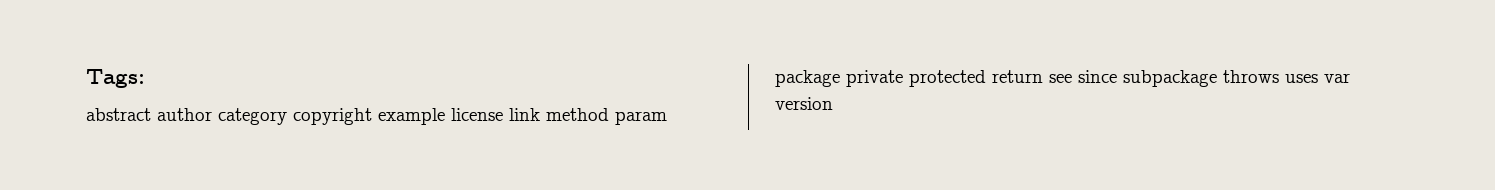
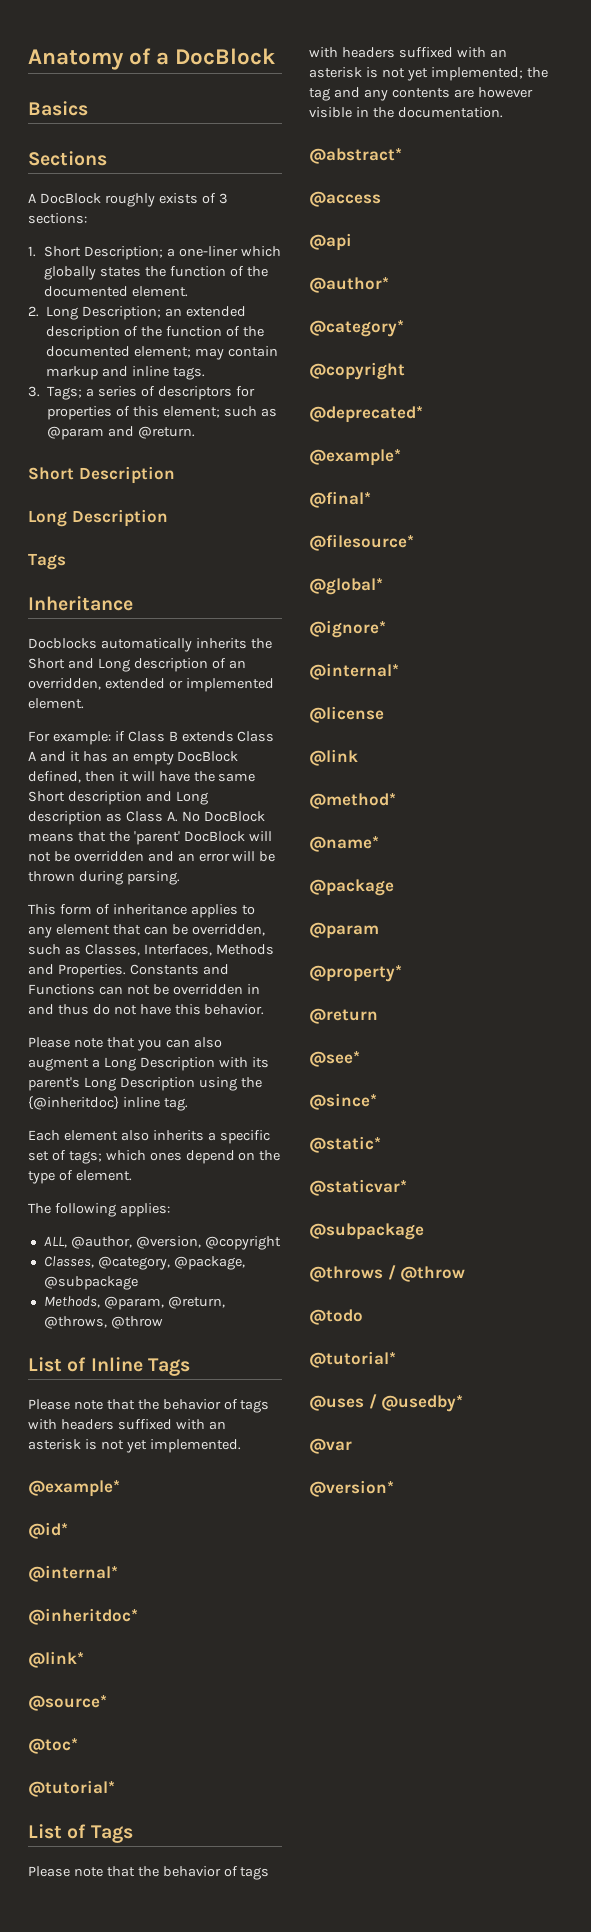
[86,69,145,88] [86,108,667,125] [775,70,1350,87] [775,97,833,110] Tags: // abstract author category copyright example license link method param package private protected return see since subpackage throws uses var version -> [28,48,276,70] [28,101,88,116] [28,151,107,166] [28,193,228,207] [28,213,87,224] [28,246,281,260] [44,266,268,280] [44,286,189,297] [28,306,246,320] [46,326,264,340] [46,346,278,360] [46,366,205,380] [28,386,255,400] [47,406,277,420] [47,426,196,440] [28,466,175,484] [28,509,168,527] [28,553,66,570] [28,596,133,611] [28,638,272,652] [28,658,246,672] [28,678,274,692] [28,698,84,709] [28,731,275,745] [28,751,239,765] [28,771,256,783] [28,791,208,805] [28,811,265,825] [28,831,272,845] [28,851,276,862] [28,871,180,885] [28,904,255,918] [28,924,265,938] [28,944,274,956] [28,964,229,978] [28,984,260,995] [28,1004,265,1015] [28,1037,222,1051] [28,1057,269,1071] [28,1077,262,1091] [28,1096,188,1111] [28,1130,270,1144] [28,1150,281,1164] [28,1170,132,1184] [28,1203,170,1217] [43,1236,281,1250] [43,1256,245,1270] [43,1276,138,1290] [43,1296,225,1310] [43,1316,163,1329] [28,1357,190,1376] [28,1399,270,1413] [28,1419,226,1430] [28,1439,241,1453] [28,1480,120,1497] [28,1522,68,1539] [28,1565,118,1582] [28,1608,138,1625] [28,1651,84,1668] [28,1695,107,1711] [28,1738,78,1754] [28,1780,115,1797] [28,1824,133,1843] [28,1866,270,1880] [309,47,507,58] [309,67,548,81] [309,87,533,101] [309,107,503,118] [309,148,402,164] [309,191,381,207] [309,233,352,251] [309,277,389,293] [309,320,404,337] [309,362,405,380] [309,406,423,423] [309,449,401,466] [309,491,371,508] [309,534,414,551] [309,578,383,595] [309,620,386,638] [309,663,399,680] [309,706,384,723] [309,749,358,766] [309,793,396,809] [309,836,379,852] [309,879,394,896] [309,922,379,939] [309,965,402,982] [309,1008,378,1024] [309,1051,360,1067] [309,1093,377,1110] [309,1136,381,1153] [309,1179,407,1196] [309,1223,424,1240] [309,1265,466,1282] [309,1309,363,1325] [309,1351,396,1368] [309,1394,464,1412] [309,1438,352,1454] [309,1480,394,1497] Anatomy of a DocBlock // Basics // Sections // A DocBlock roughly exists of 3 sections: // 1. Short Description; a one-liner which globally states the function of the documented element. // 2. Long Description; an extended description of the function of the documented element; may contain markup and inline tags. // 3. Tags; a series of descriptors for properties of this element; such as @param and @return. // Short Description // Long Description // Tags // Inheritance // Docblocks automatically inherits the Short and Long description of an overridden, extended or implemented element. // For example: if Class B extends Class A and it has an empty DocBlock defined, then it will have the same Short description and Long description as Class A. No DocBlock means that the 'parent' DocBlock will not be overridden and an error will be thrown during parsing. // This form of inheritance applies to any element that can be overridden, such as Classes, Interfaces, Methods and Properties. Constants and Functions can not be overridden in and thus do not have this behavior. // Please note that you can also augment a Long Description with its parent's Long Description using the {@inheritdoc} inline tag. // Each element also inherits a specific set of tags; which ones depend on the type of element. // The following applies: // ALL, @author, @version, @copyright // Classes, @category, @package, @subpackage // Methods, @param, @return, @throws, @throw // List of Inline Tags // Please note that the behavior of tags with headers suffixed with an asterisk is not yet implemented. // @example* // @id* // @internal* // @inheritdoc* // @link* // @source* // @toc* // @tutorial* // List of Tags // Please note that the behavior of tags with headers suffixed with an asterisk is not yet implemented; the tag and any contents are however visible in the documentation. // @abstract* // @access // @api // @author* // @category* // @copyright // @deprecated* // @example* // @final* // @filesource* // @global* // @ignore* // @internal* // @license // @link // @method* // @name* // @package // @param // @property* // @return // @see* // @since* // @static* // @staticvar* // @subpackage // @throws / @throw // @todo // @tutorial* // @uses / @usedby* // @var // @version*

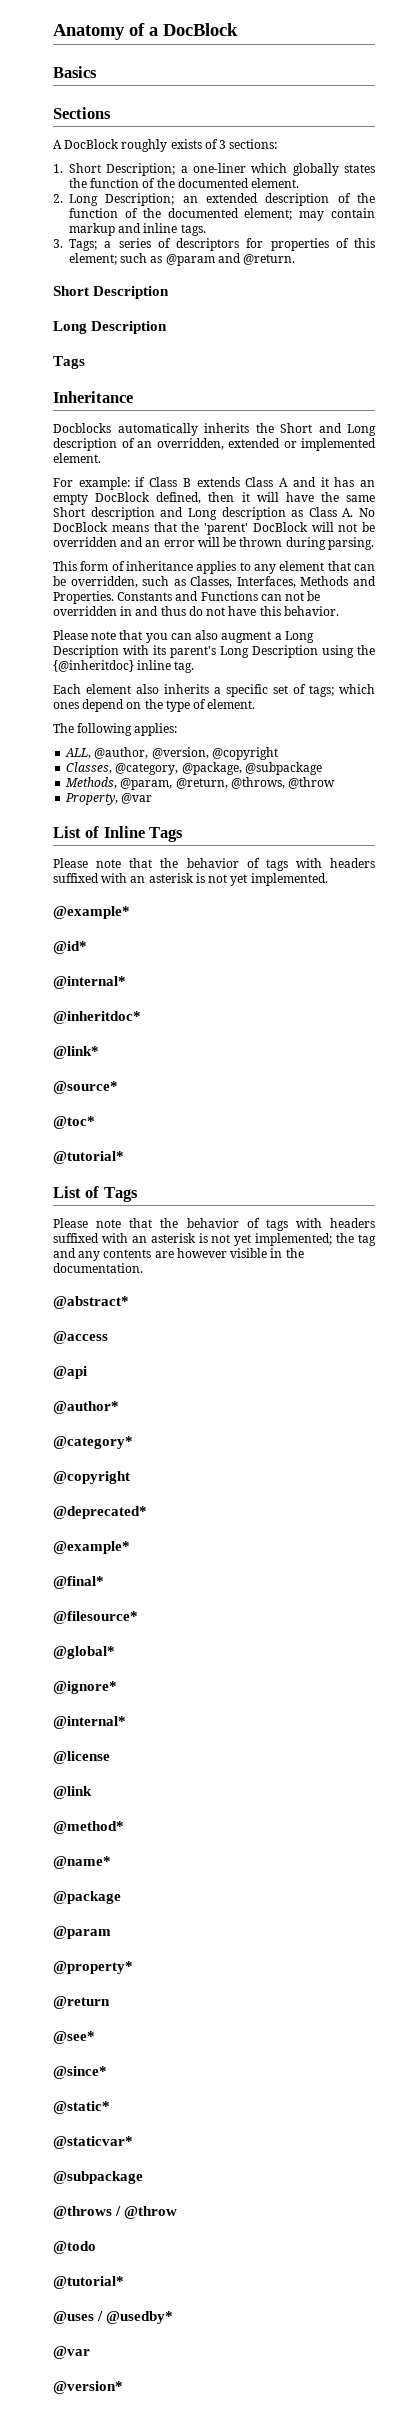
(163, 1322) none -> [65,793,153,805] // Property, @var

